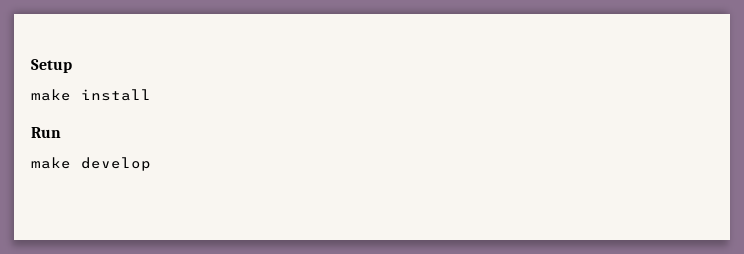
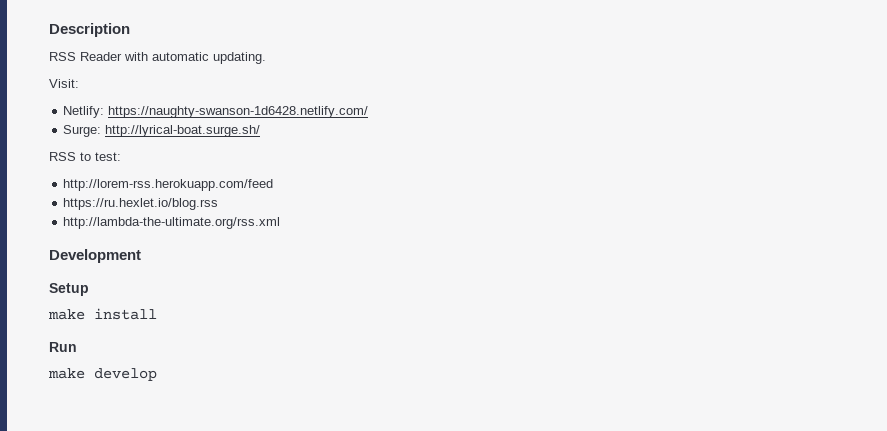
(31, 66) none -> [49,23,130,37] [49,52,266,64] [49,79,79,88] [63,106,369,118] [63,125,261,137] [49,152,121,161] [63,179,274,191] [63,198,219,210] [63,217,281,229] [49,249,141,263] Description // RSS Reader with automatic updating. // Visit: // Netlify: https://naughty-swanson-1d6428.netlify.com/ // Surge: http://lyrical-boat.surge.sh/ // RSS to test: // http://lorem-rss.herokuapp.com/feed // https://ru.hexlet.io/blog.rss // http://lambda-the-ultimate.org/rss.xml // Development //

